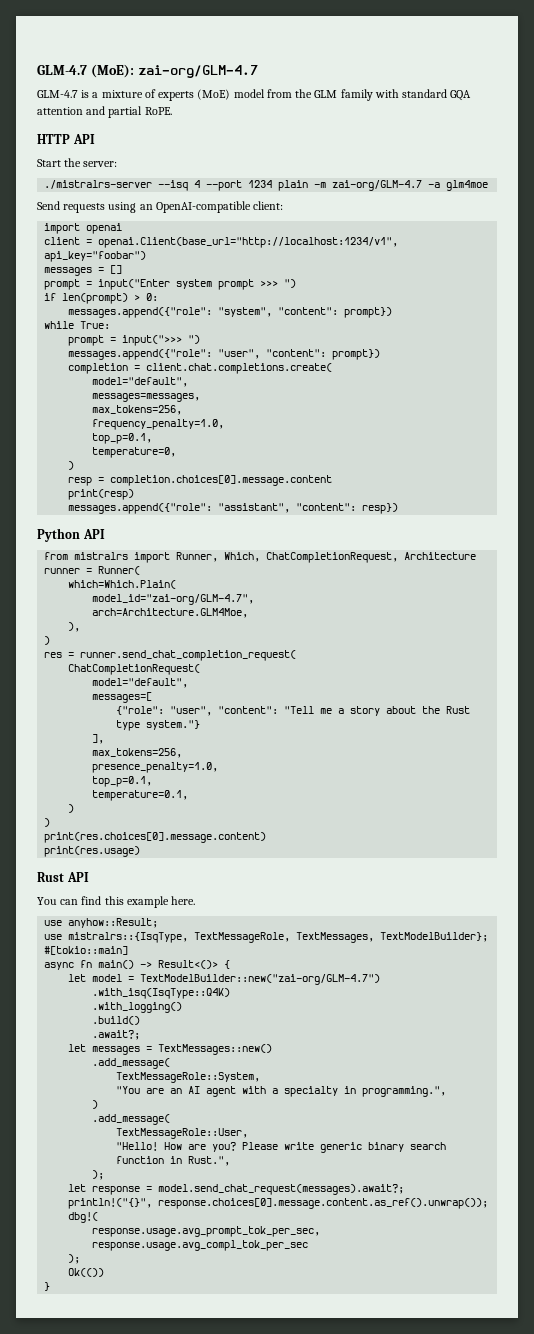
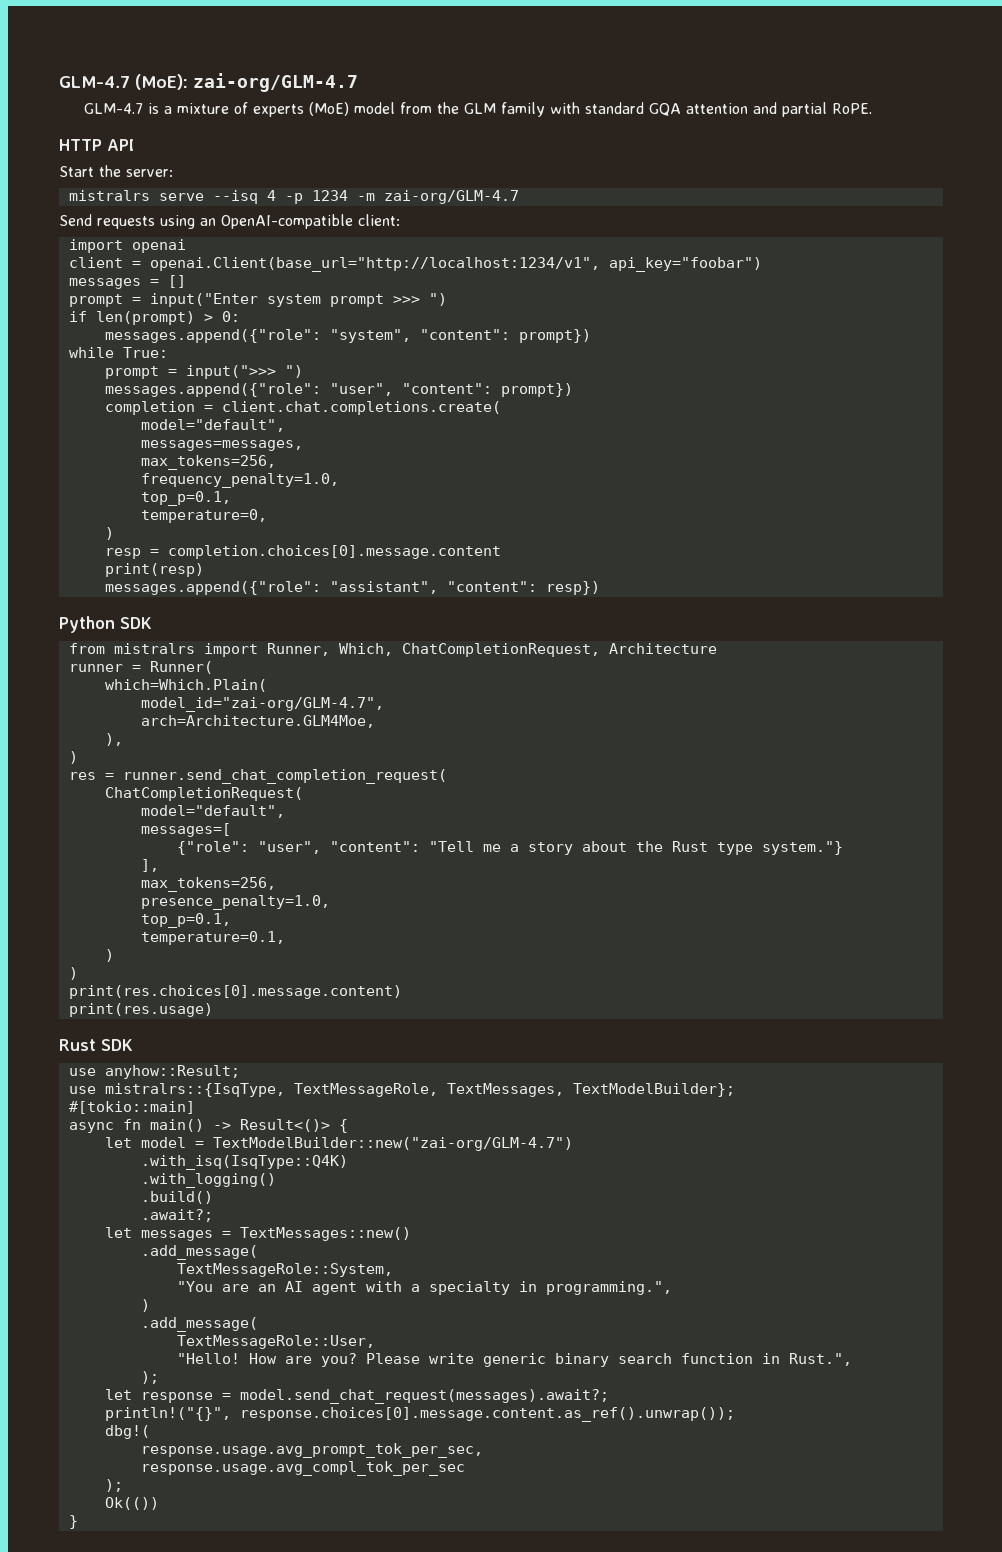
[44,180,309,191] ./mistralrs-server --isq 4 --port 1234 plain -> [68,190,348,204] mistralrs serve --isq 4 -p 1234
[428,180,489,191] -a glm4moe -> (519, 197) none
[82,529,105,539] API -> [120,617,152,629] SDK
[66,872,89,882] [37,896,196,908] API // You can find this example here. -> [101,1039,133,1051] SDK

